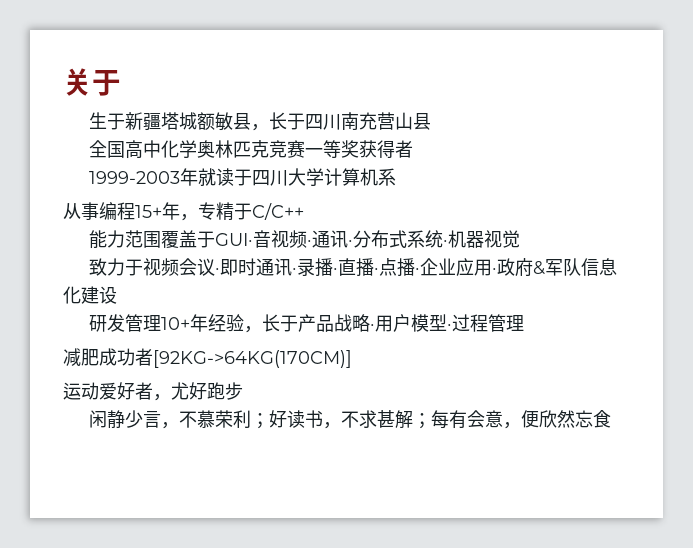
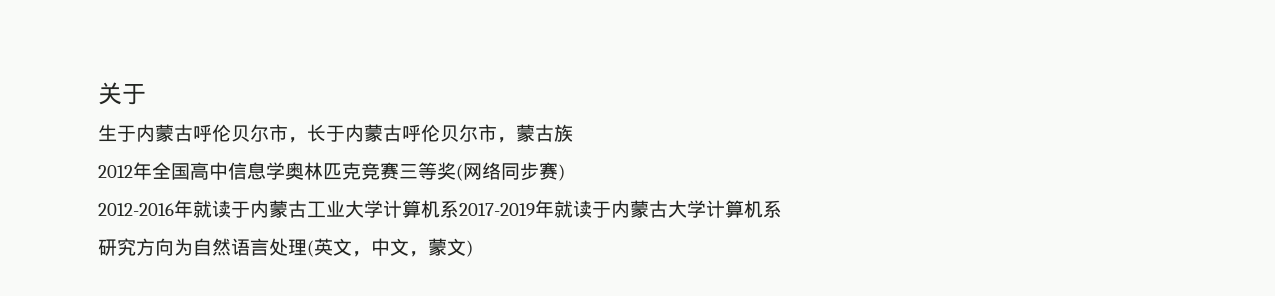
[124,112,431,131] 新疆塔城额敏县，长于四川南充营山县 // -> [136,124,573,143] [98,162,152,180] 内蒙古呼伦贝尔市，长于内蒙古呼伦贝尔市，蒙古族 // 2012年
[160,140,179,158] 化 -> [228,162,266,180] 信息
[304,140,413,158] [88,168,396,186] [63,202,304,221] [88,230,520,249] [88,258,617,277] [63,286,117,304] [88,314,524,333] [63,348,352,368] [63,382,243,401] [88,410,611,429] 一等奖获得者 // 1999-2003年就读于四川大学计算机系 // 从事编程15+年，专精于C/C++ // 能力范围覆盖于GUI·音视频·通讯·分布式系统·机器视觉 // 致力于视频会议·即时通讯·录播·直播·点播·企业应用·政府&军队信息化建设 // 研发管理10+年经验，长于产品战略·用户模型·过程管理 // 减肥成功者[92KG->64KG(170CM)] // 运动爱好者，尤好跑步 // 闲静少言，不慕荣利；好读书，不求甚解；每有会意，便欣然忘食 -> [399,162,565,181] [98,200,782,218] [98,238,473,257] 三等奖(网络同步赛) // 2012-2016年就读于内蒙古工业大学计算机系2017-2019年就读于内蒙古大学计算机系 // 研究方向为自然语言处理(英文，中文，蒙文)

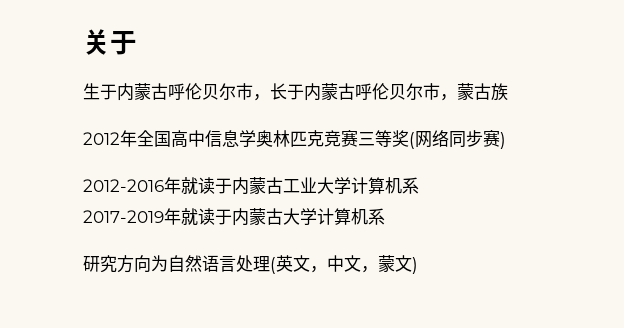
(459, 209) none -> (419, 185) //

